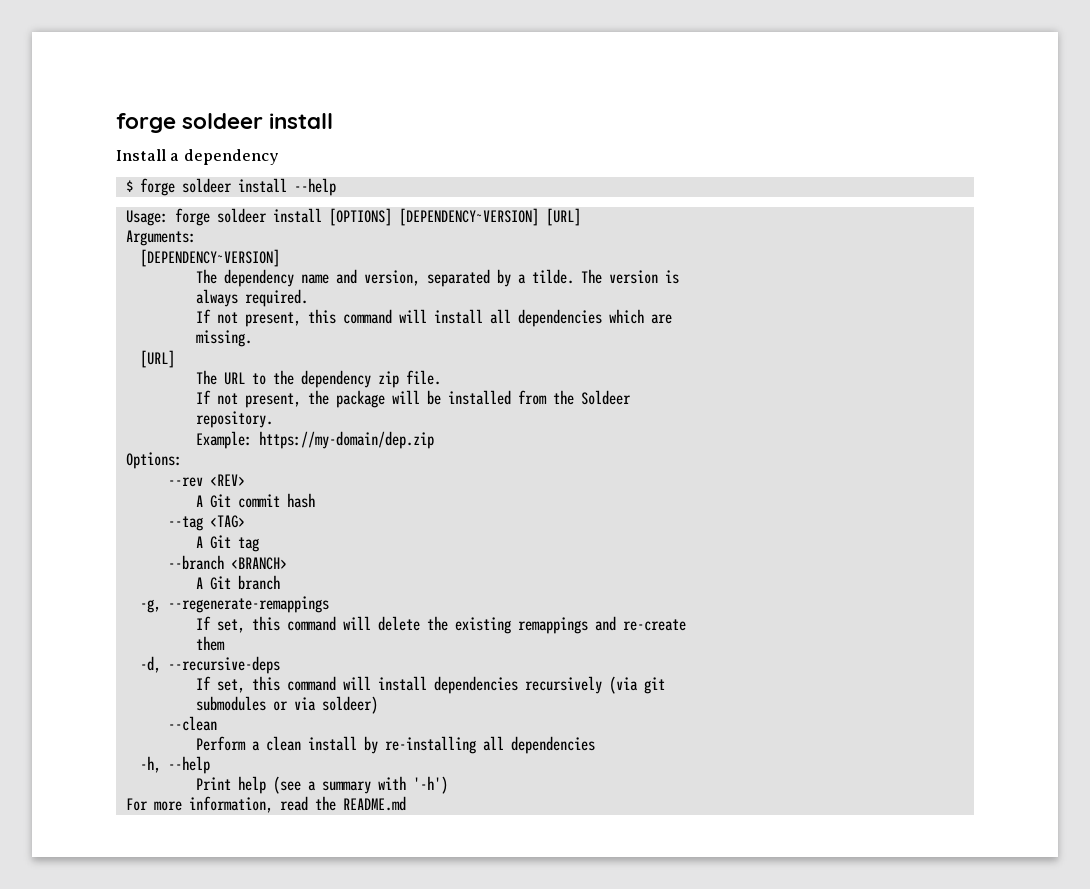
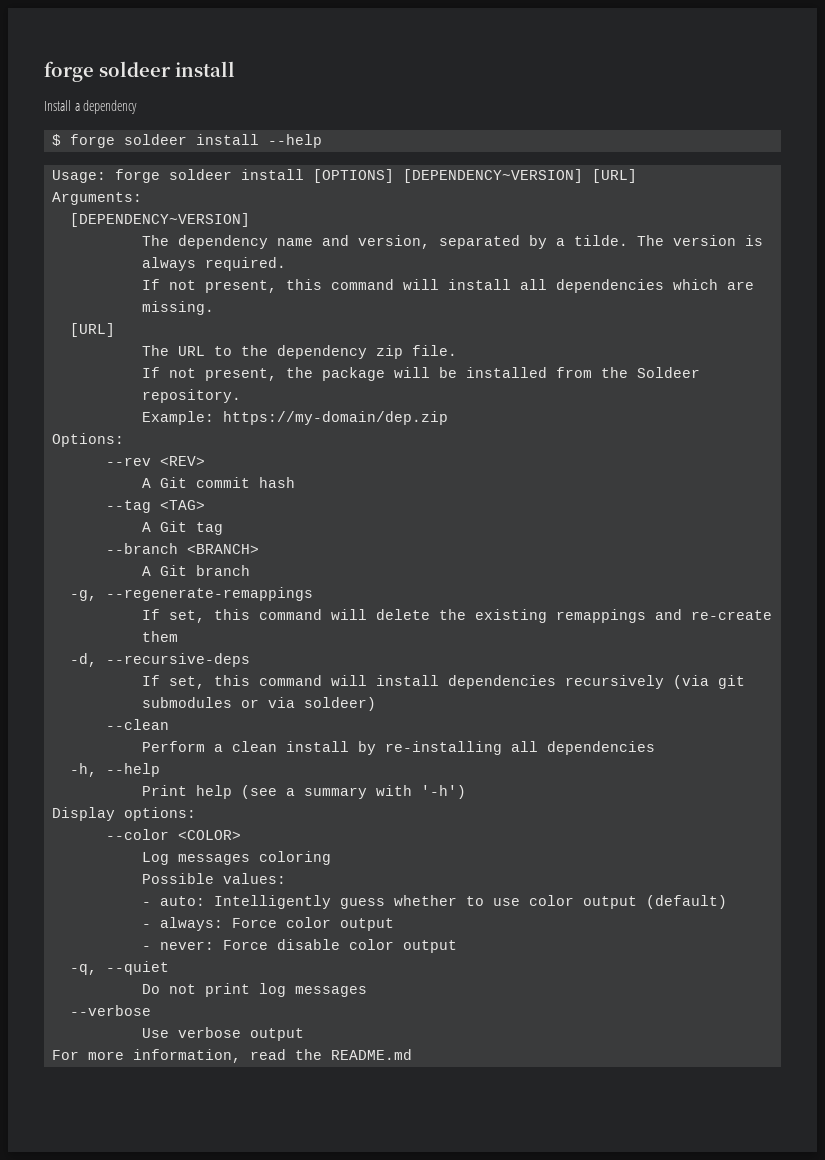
(448, 785) none -> [52,807,197,821] [106,829,242,840] [142,851,332,865] [142,873,287,884] [142,895,728,909] [142,917,395,931] [142,939,458,953] [70,961,170,975] [142,983,368,997] [70,1005,152,1016] [142,1027,305,1041] // Display options: // --color <COLOR> // Log messages coloring // Possible values: // - auto: Intelligently guess whether to use color output (default) // - always: Force color output // - never: Force disable color output // -q, --quiet // Do not print log messages // --verbose // Use verbose output

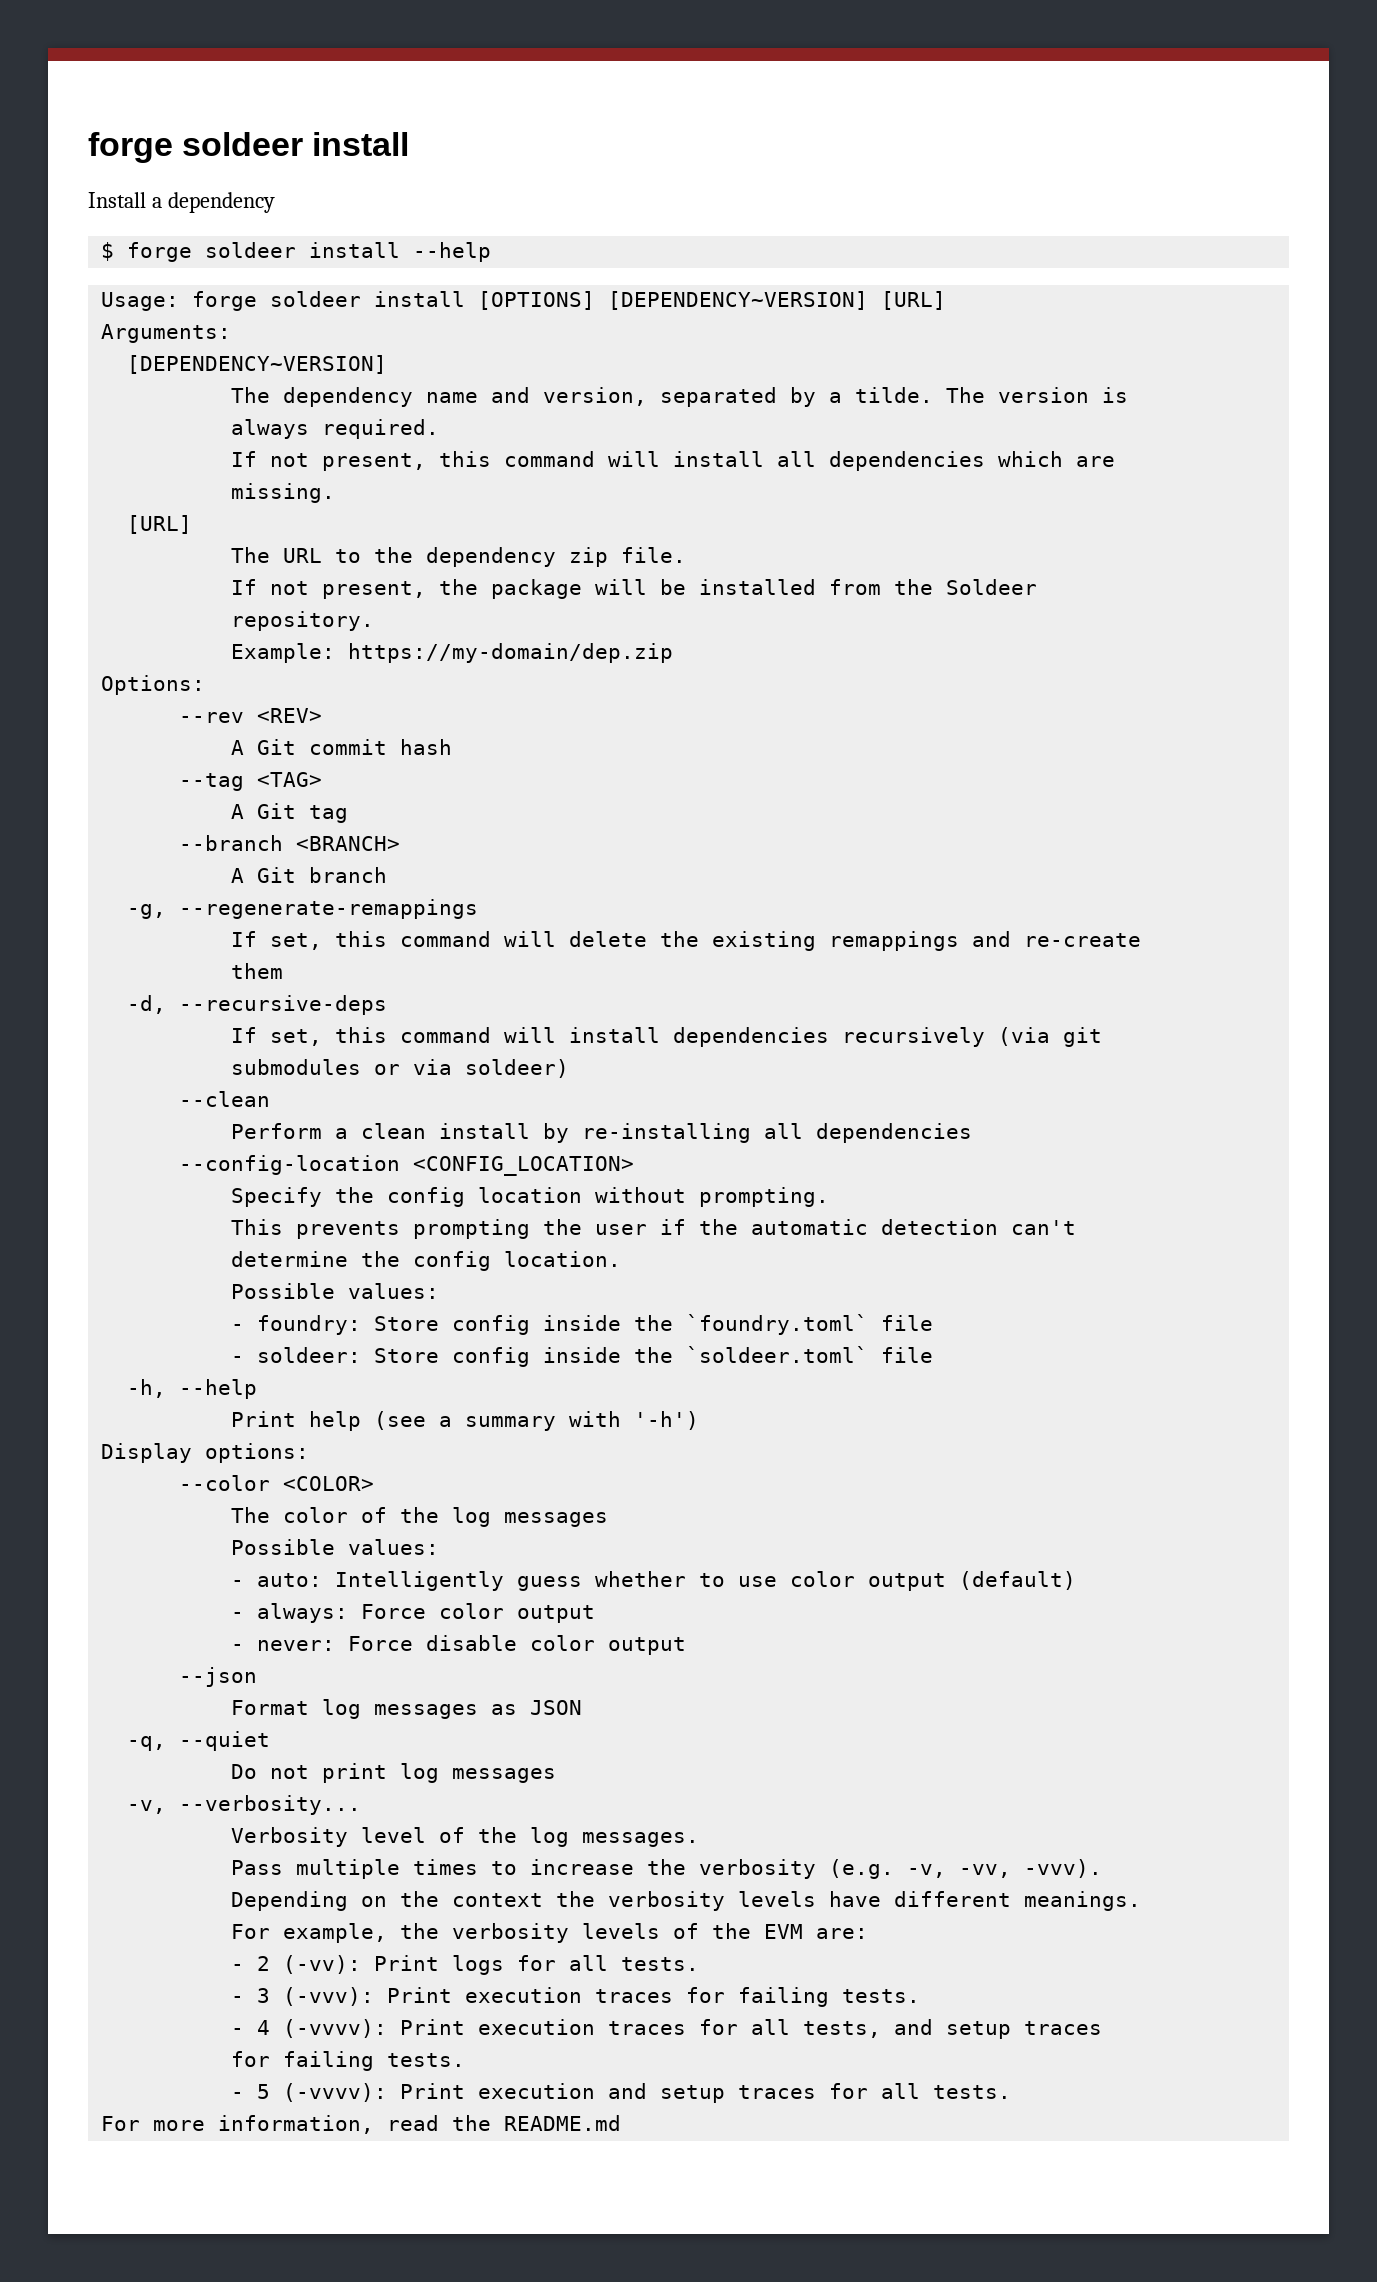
(656, 748) none -> [179,1155,635,1176] [231,1187,830,1207] [231,1219,1077,1239] [231,1251,622,1271] [231,1283,440,1299] [231,1314,934,1335] [231,1346,934,1367] // --config-location <CONFIG_LOCATION> // Specify the config location without prompting. // This prevents prompting the user if the automatic detection can't // determine the config location. // Possible values: // - foundry: Store config inside the `foundry.toml` file // - soldeer: Store config inside the `soldeer.toml` file
[142,851,332,865] Log messages coloring -> [231,1507,609,1527] The color of the log messages
(458, 946) none -> [179,1667,258,1687] [231,1699,583,1719] // --json // Format log messages as JSON
[70,1005,152,1016] [142,1027,305,1041] --verbose // Use verbose output -> [127,1795,362,1815] [231,1827,700,1847] [231,1859,1103,1879] [231,1891,1142,1911] [231,1923,869,1943] [231,1955,700,1975] [231,1987,921,2007] [231,2019,1103,2039] [231,2051,466,2071] [231,2083,1012,2103] -v, --verbosity... // Verbosity level of the log messages. // Pass multiple times to increase the verbosity (e.g. -v, -vv, -vvv). // Depending on the context the verbosity levels have different meanings. // For example, the verbosity levels of the EVM are: // - 2 (-vv): Print logs for all tests. // - 3 (-vvv): Print execution traces for failing tests. // - 4 (-vvvv): Print execution traces for all tests, and setup traces // for failing tests. // - 5 (-vvvv): Print execution and setup traces for all tests.

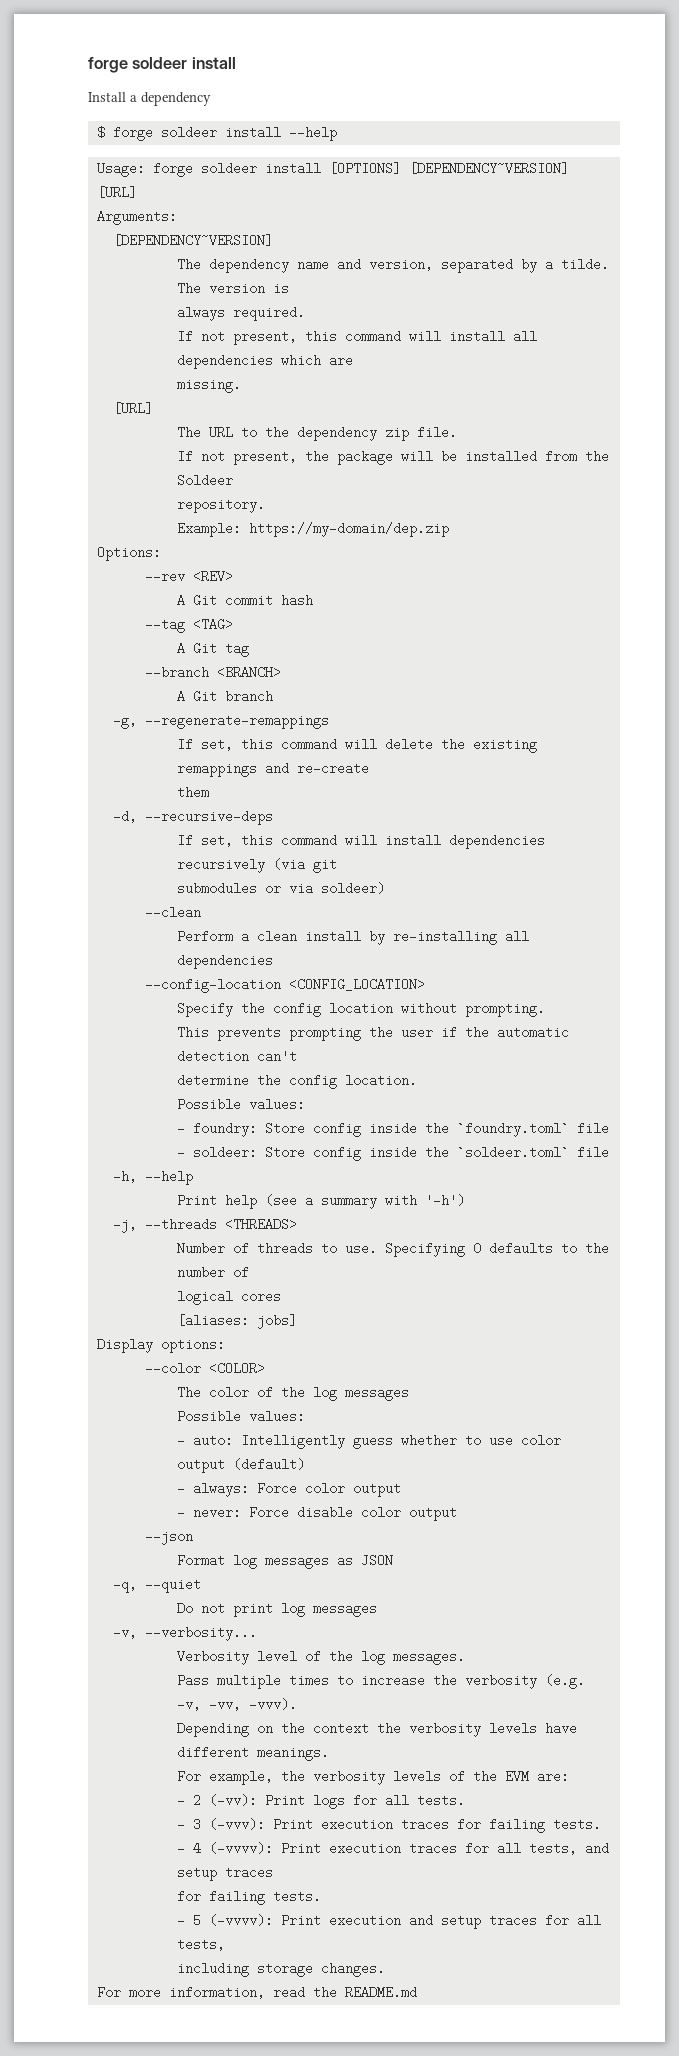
(700, 1420) none -> [112,1218,297,1233] [176,1242,609,1257] [176,1266,249,1279] [176,1290,281,1305] [176,1314,297,1329] // -j, --threads <THREADS> // Number of threads to use. Specifying 0 defaults to the number of // logical cores // [aliases: jobs]
[933,2085,1012,2099] tests. -> [176,1938,225,1951] [176,1962,385,1977] tests, // including storage changes.

